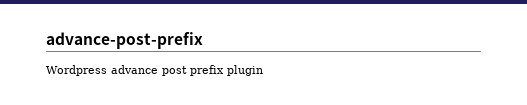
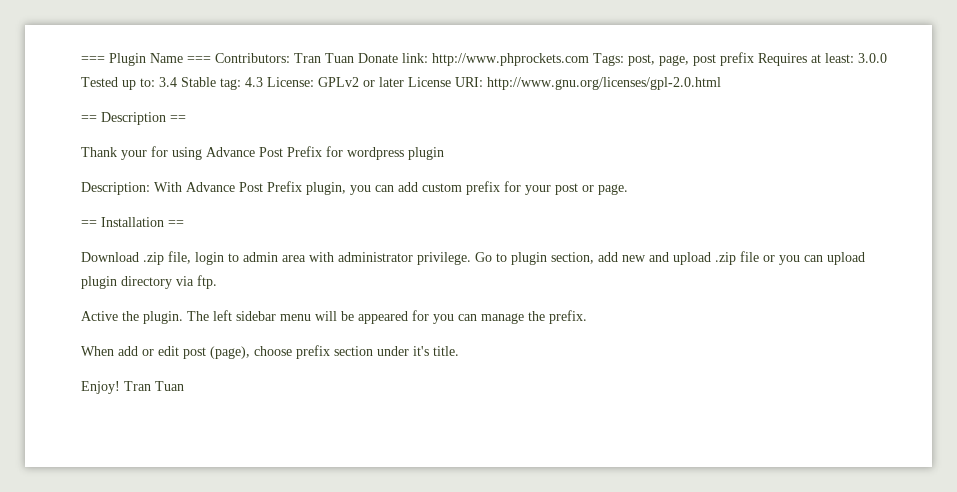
[46,32,203,49] [46,65,263,76] advance-post-prefix // Wordpress advance post prefix plugin -> [81,52,887,66] [81,77,721,90] [81,112,186,125] [81,146,444,160] [81,181,628,195] [81,217,184,227] [81,251,865,265] [81,275,217,289] [81,310,587,324] [81,345,459,359] [81,381,184,394] === Plugin Name === Contributors: Tran Tuan Donate link: http://www.phprockets.com Tags: post, page, post prefix Requires at least: 3.0.0 Tested up to: 3.4 Stable tag: 4.3 License: GPLv2 or later License URI: http://www.gnu.org/licenses/gpl-2.0.html // == Description == // Thank your for using Advance Post Prefix for wordpress plugin // Description: With Advance Post Prefix plugin, you can add custom prefix for your post or page. // == Installation == // Download .zip file, login to admin area with administrator privilege. Go to plugin section, add new and upload .zip file or you can upload plugin directory via ftp. // Active the plugin. The left sidebar menu will be appeared for you can manage the prefix. // When add or edit post (page), choose prefix section under it's title. // Enjoy! Tran Tuan

